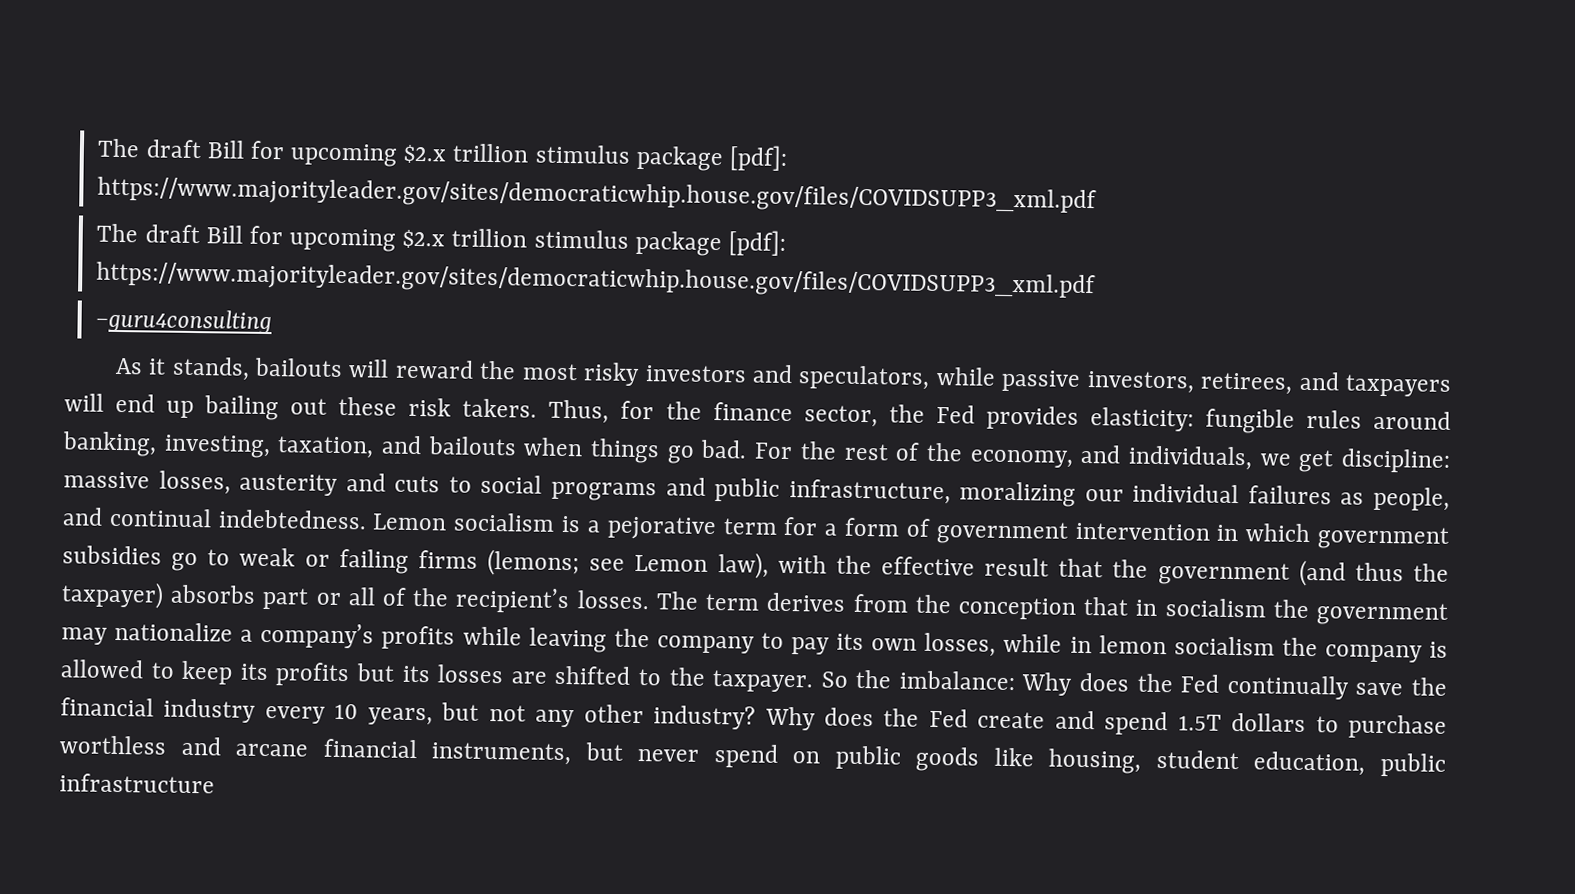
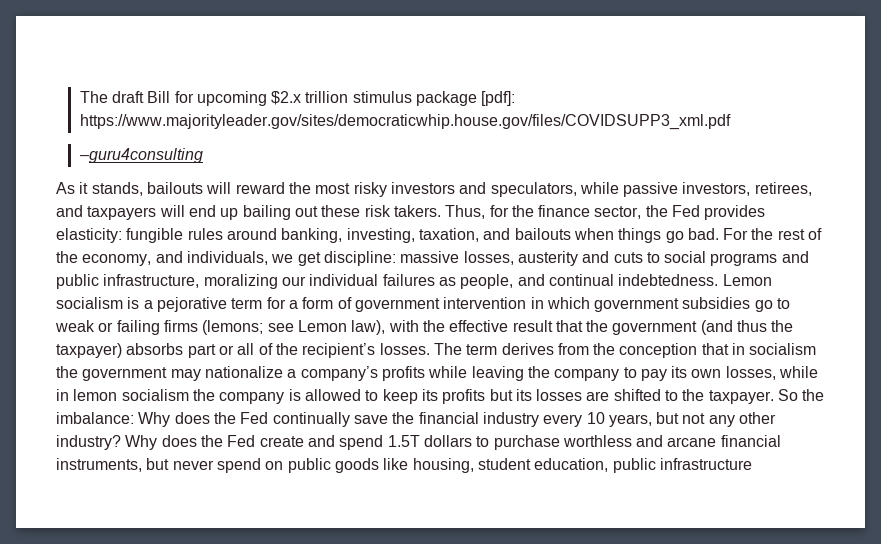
[96,223,786,257] [96,261,1097,300] // The draft Bill for upcoming $2.x trillion stimulus package [pdf]: https://www.majorityleader.gov/sites/democraticwhip.house.gov/files/COVIDSUPP3_xml.pdf -> (731, 122) none

